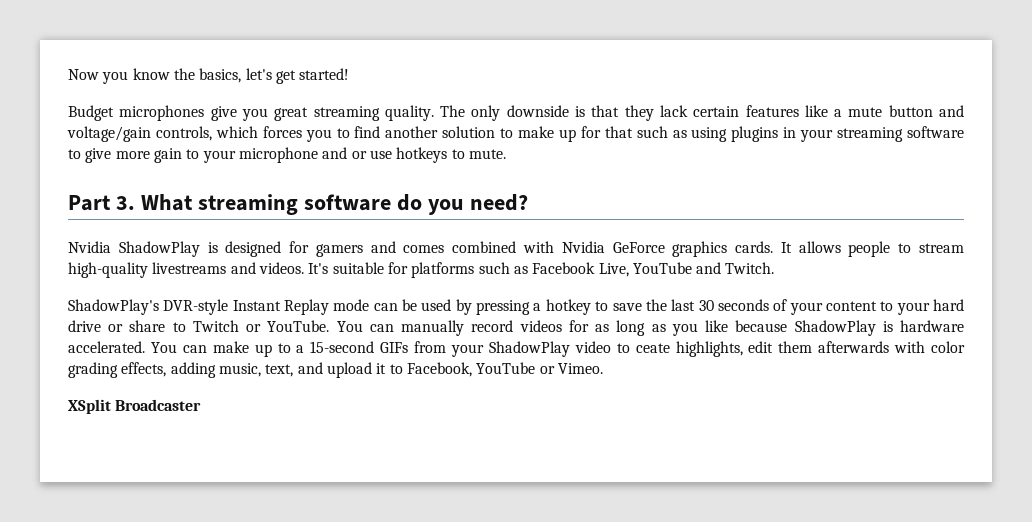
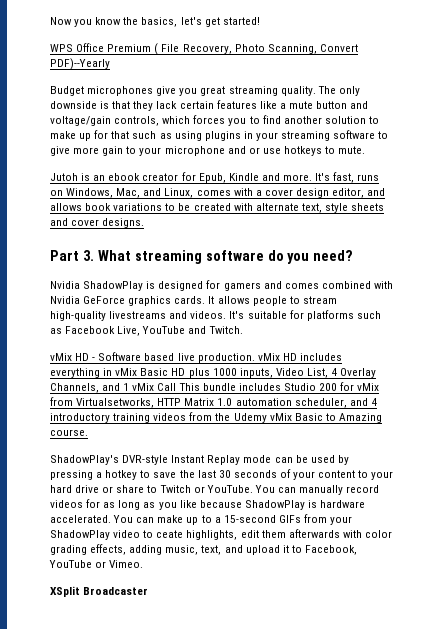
(350, 74) none -> [50,43,358,55] [50,58,110,70] // WPS Office Premium ( File Recovery, Photo Scanning, Convert PDF)--Yearly
(506, 154) none -> [50,172,380,183] [50,188,386,198] [50,203,385,213] [50,218,145,228] // Jutoh is an ebook creator for Epub, Kindle and more. It's fast, runs on Windows, Mac, and Linux, comes with a cover design editor, and allows book variations to be created with alternate text, style sheets and cover designs.
(775, 268) none -> [50,352,342,363] [50,368,377,378] [50,382,380,393] [50,397,377,408] [50,412,382,423] [50,429,88,436] // vMix HD - Software based live production. vMix HD includes everything in vMix Basic HD plus 1000 inputs, Video List, 4 Overlay Channels, and 1 vMix Call This bundle includes Studio 200 for vMix from Virtualsetworks, HTTP Matrix 1.0 automation scheduler, and 4 introductory training videos from the Udemy vMix Basic to Amazing course.

